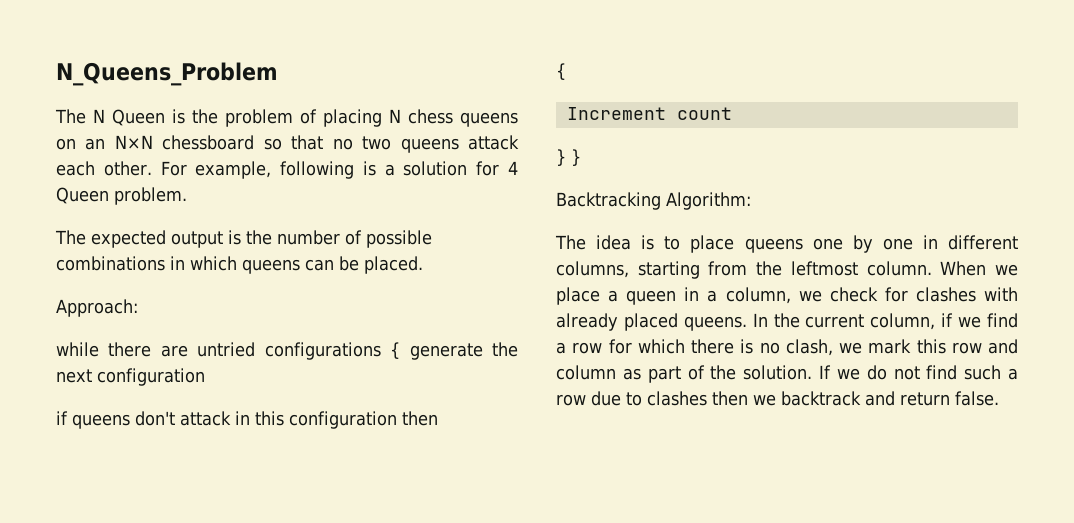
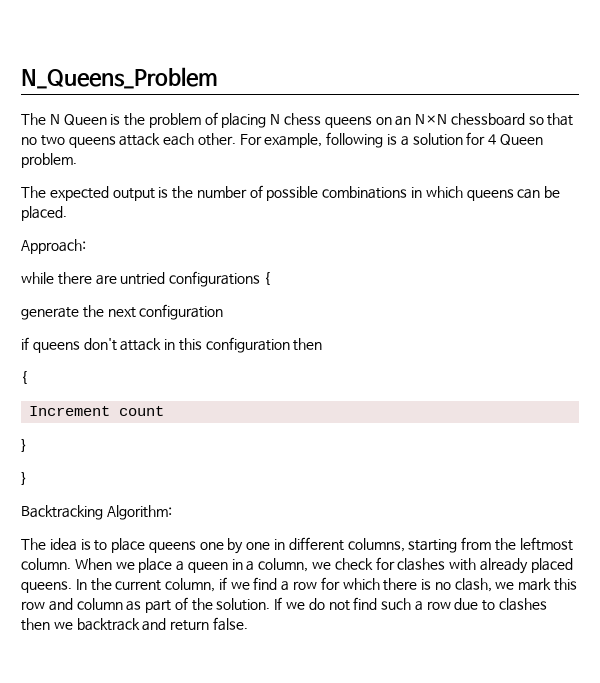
(401, 350) none -> (270, 278) //
(566, 157) none -> (27, 445) //

